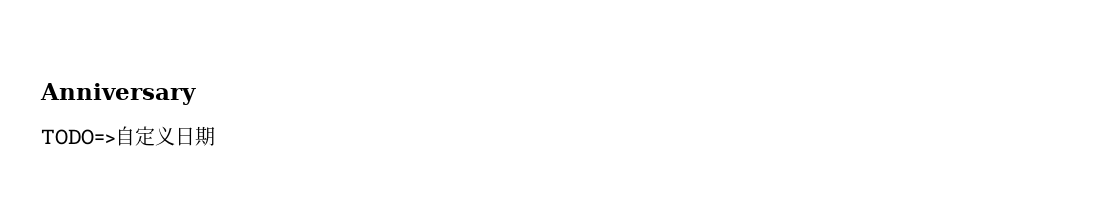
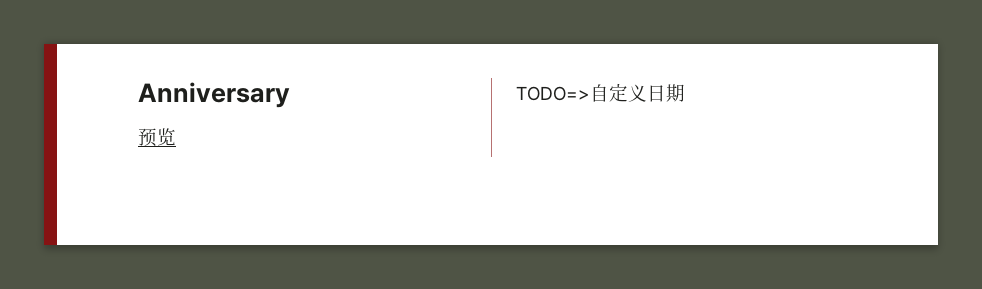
(196, 94) none -> [138,128,176,147] // 预览

